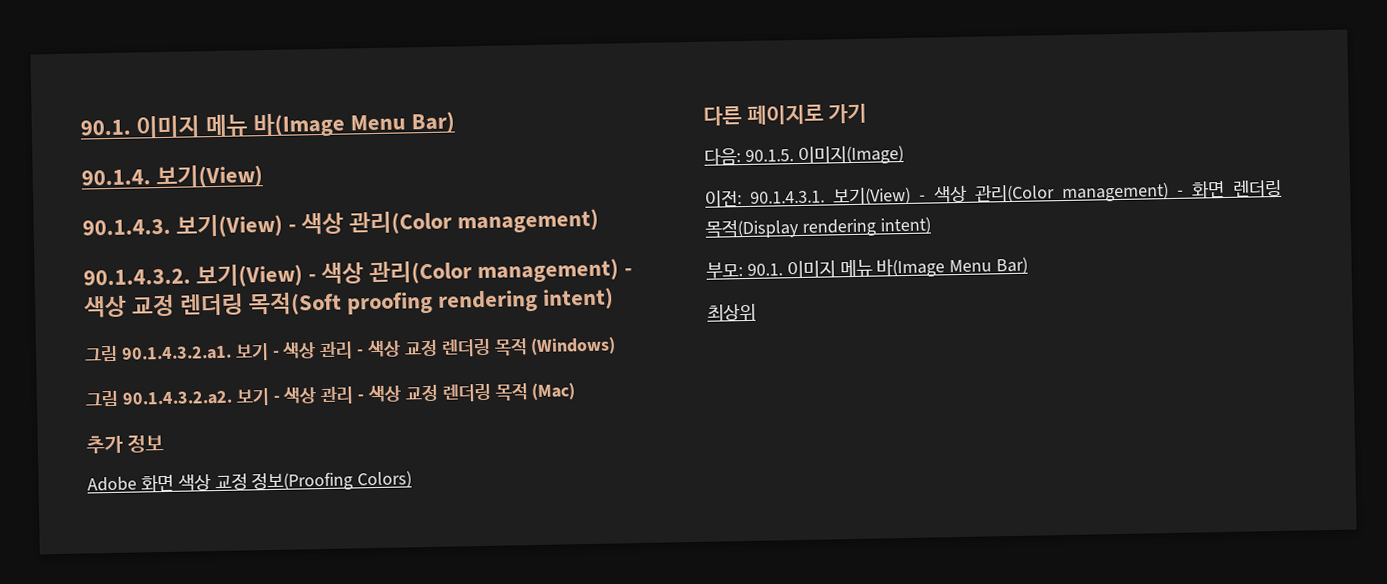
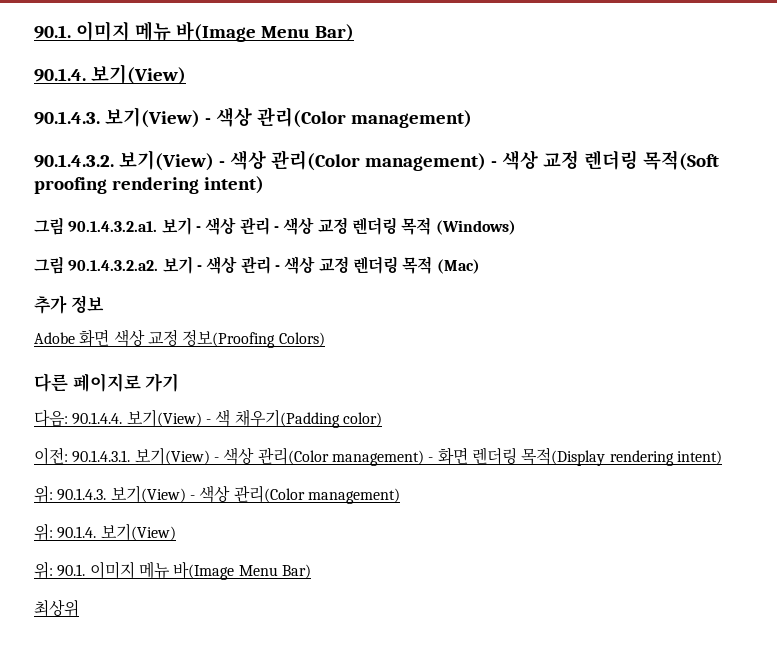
[744,145,904,166] 90.1.5. 이미지(Image) -> [72,409,382,428] 90.1.4.4. 보기(View) - 색 채우기(Padding color)
[706,262,743,279] 부모: -> [34,485,400,504] [34,523,176,541] [34,562,53,579] 위: 90.1.4.3. 보기(View) - 색상 관리(Color management) // 위: 90.1.4. 보기(View) // 위:

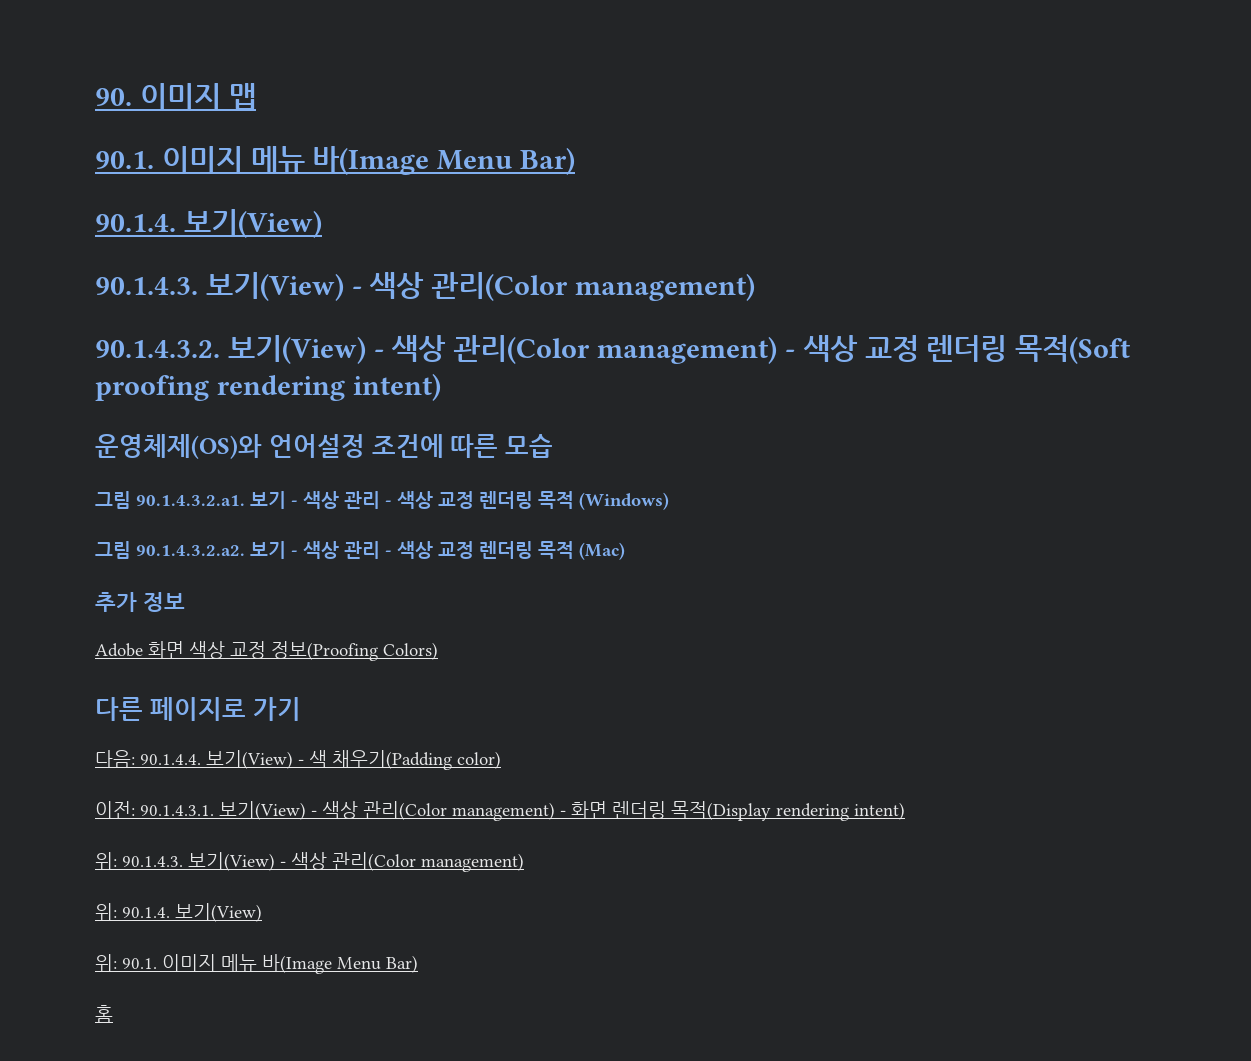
(34, 32) none -> [95,83,256,110] 90. 이미지 맵 //
(264, 185) none -> [95,434,553,459] // 운영체제(OS)와 언어설정 조건에 따른 모습
[34,599,79,617] 최상위 -> [95,1005,113,1023] 홈

